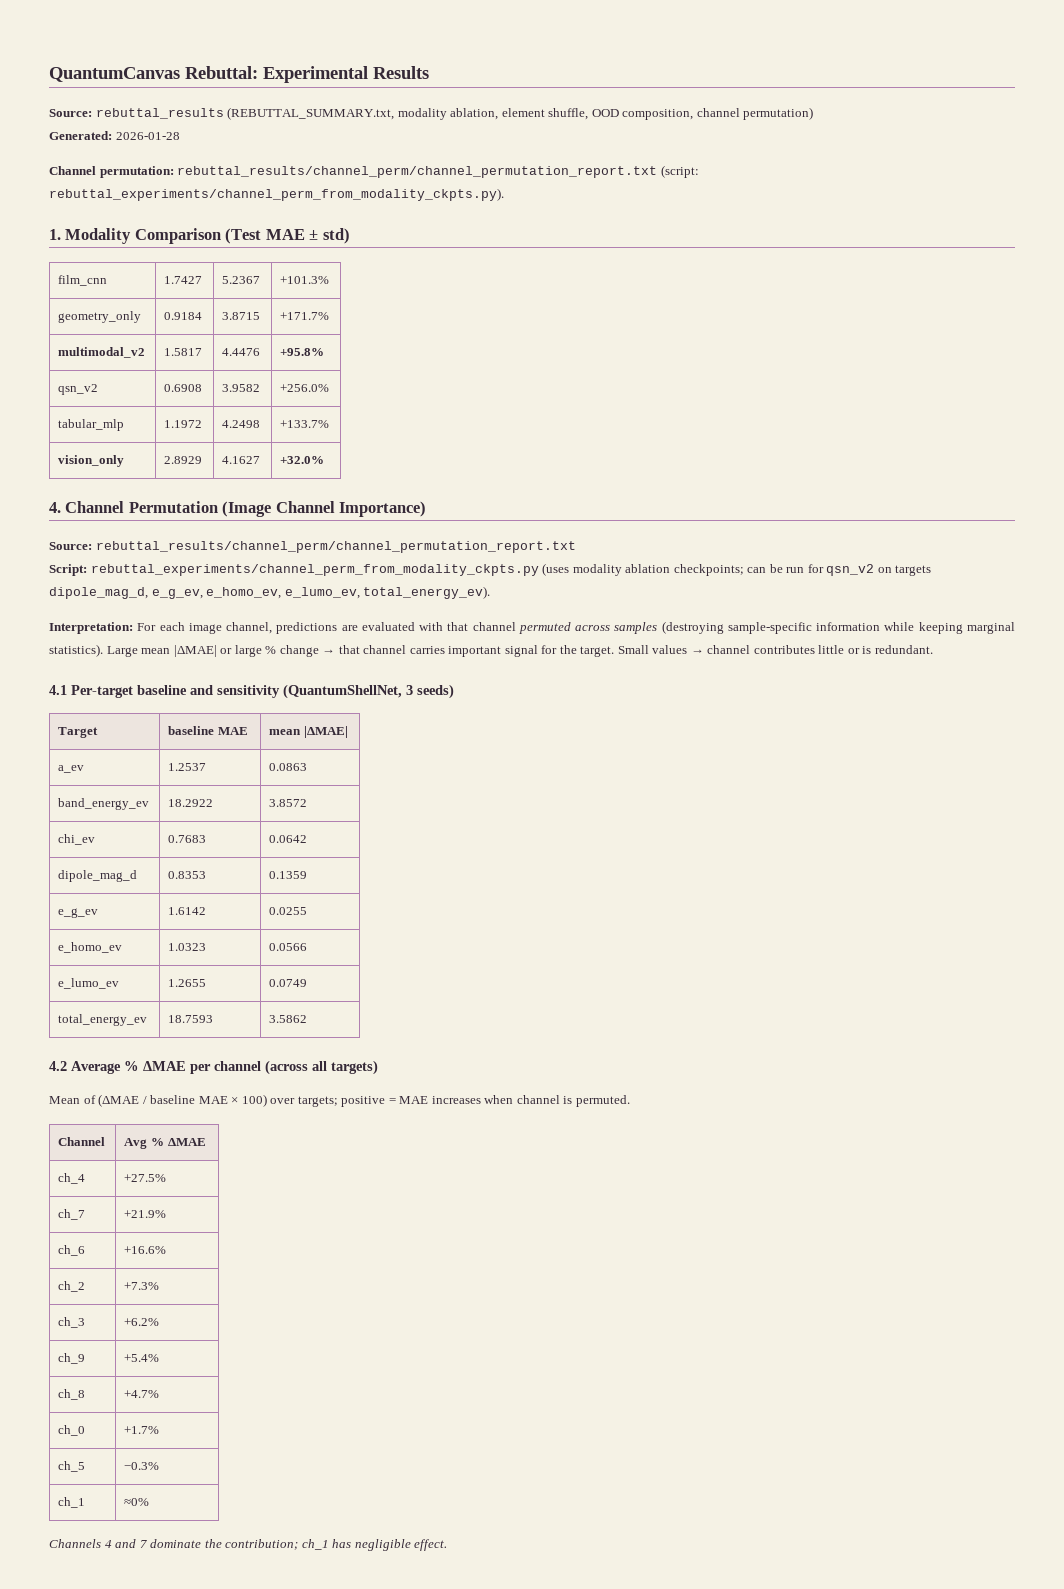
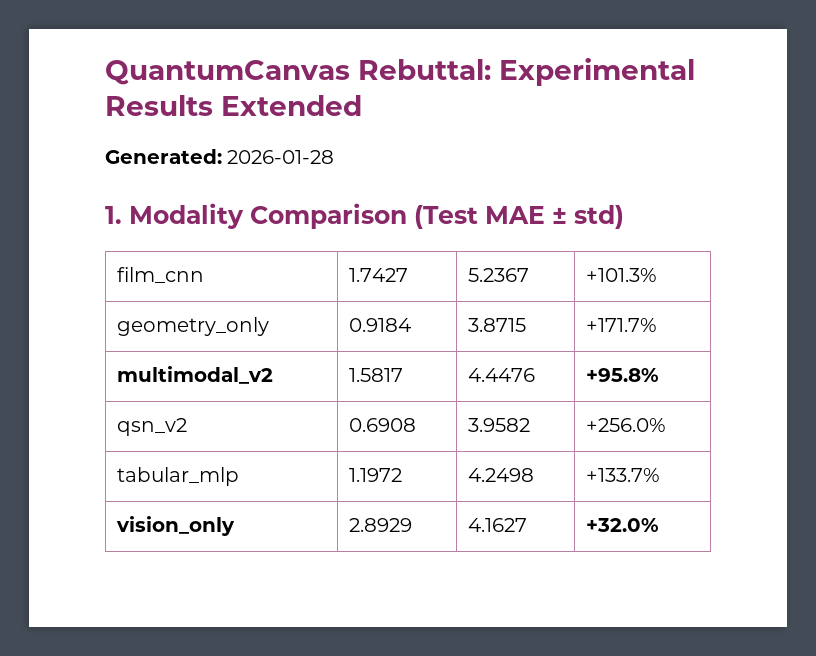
[49,107,814,120] [49,131,180,140] [49,165,699,178] [49,188,504,201] // Source: rebuttal_results (REBUTTAL_SUMMARY.txt, modality ablation, element shuffle, OOD composition, channel permutation) // Generated: 2026-01-28 // Channel permutation: rebuttal_results/channel_perm/channel_permutation_report.txt (script: rebuttal_experiments/channel_perm_from_modality_ckpts.py). -> [221,95,362,116] [105,149,335,164] Extended // Generated: 2026-01-28
[49,501,427,517] [49,541,576,553] [49,563,932,576] [49,586,491,599] [49,621,1016,634] [49,644,933,657] [49,684,454,699] [58,727,99,738] [168,726,248,735] [269,726,348,738] [58,765,85,773] [168,763,207,771] [269,763,308,771] [58,798,150,810] [168,799,214,807] [269,799,308,807] [58,834,96,845] [168,835,207,843] [269,835,308,843] [58,870,138,882] [168,871,207,879] [269,871,308,879] [58,908,99,918] [168,907,207,915] [269,907,308,915] [58,942,123,953] [168,943,207,951] [269,943,308,951] [58,978,120,989] [168,979,207,987] [269,979,308,987] [58,1014,148,1026] [168,1015,214,1023] [269,1015,308,1023] [49,1060,378,1075] [49,1094,630,1107] [58,1137,106,1146] [124,1138,206,1149] [58,1173,86,1184] [124,1174,167,1182] [58,1209,86,1220] [124,1210,167,1218] [58,1245,86,1256] [124,1246,167,1254] [58,1281,86,1292] [124,1282,160,1290] [58,1317,86,1328] [124,1318,160,1326] [58,1353,86,1364] [124,1354,160,1362] [58,1389,86,1400] [124,1390,160,1398] [58,1425,86,1436] [124,1426,160,1434] [58,1461,86,1472] [124,1462,160,1470] [58,1497,86,1508] [124,1498,150,1506] [49,1539,448,1551] // 4. Channel Permutation (Image Channel Importance) // Source: rebuttal_results/channel_perm/channel_permutation_report.txt // Script: rebuttal_experiments/channel_perm_from_modality_ckpts.py (uses modality ablation checkpoints; can be run for qsn_v2 on targets dipole_mag_d, e_g_ev, e_homo_ev, e_lumo_ev, total_energy_ev). // Interpretation: For each image channel, predictions are evaluated with that channel permuted across samples (destroying sample-specific information while keeping marginal statistics). Large mean |ΔMAE| or large % change → that channel carries important signal for the target. Small values → channel contributes little or is redundant. // 4.1 Per-target baseline and sensitivity (QuantumShellNet, 3 seeds) // Target | baseline MAE | mean |ΔMAE| // a_ev | 1.2537 | 0.0863 // band_energy_ev | 18.2922 | 3.8572 // chi_ev | 0.7683 | 0.0642 // dipole_mag_d | 0.8353 | 0.1359 // e_g_ev | 1.6142 | 0.0255 // e_homo_ev | 1.0323 | 0.0566 // e_lumo_ev | 1.2655 | 0.0749 // total_energy_ev | 18.7593 | 3.5862 // 4.2 Average % ΔMAE per channel (across all targets) // Mean of (ΔMAE / baseline MAE × 100) over targets; positive = MAE increases when channel is permuted. // Channel | Avg % ΔMAE // ch_4 | +27.5% // ch_7 | +21.9% // ch_6 | +16.6% // ch_2 | +7.3% // ch_3 | +6.2% // ch_9 | +5.4% // ch_8 | +4.7% // ch_0 | +1.7% // ch_5 | −0.3% // ch_1 | ≈0% // Channels 4 and 7 dominate the contribution; ch_1 has negligible effect. -> (660, 525) none

